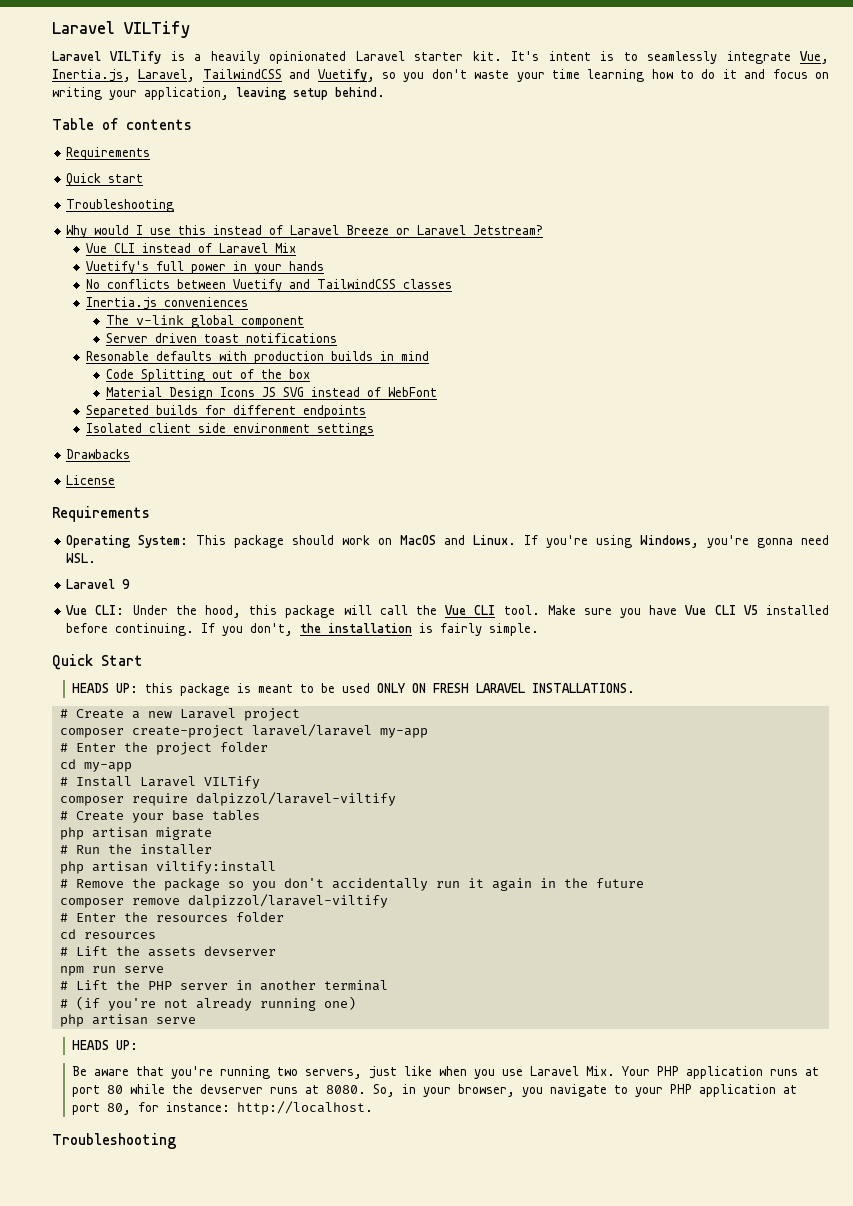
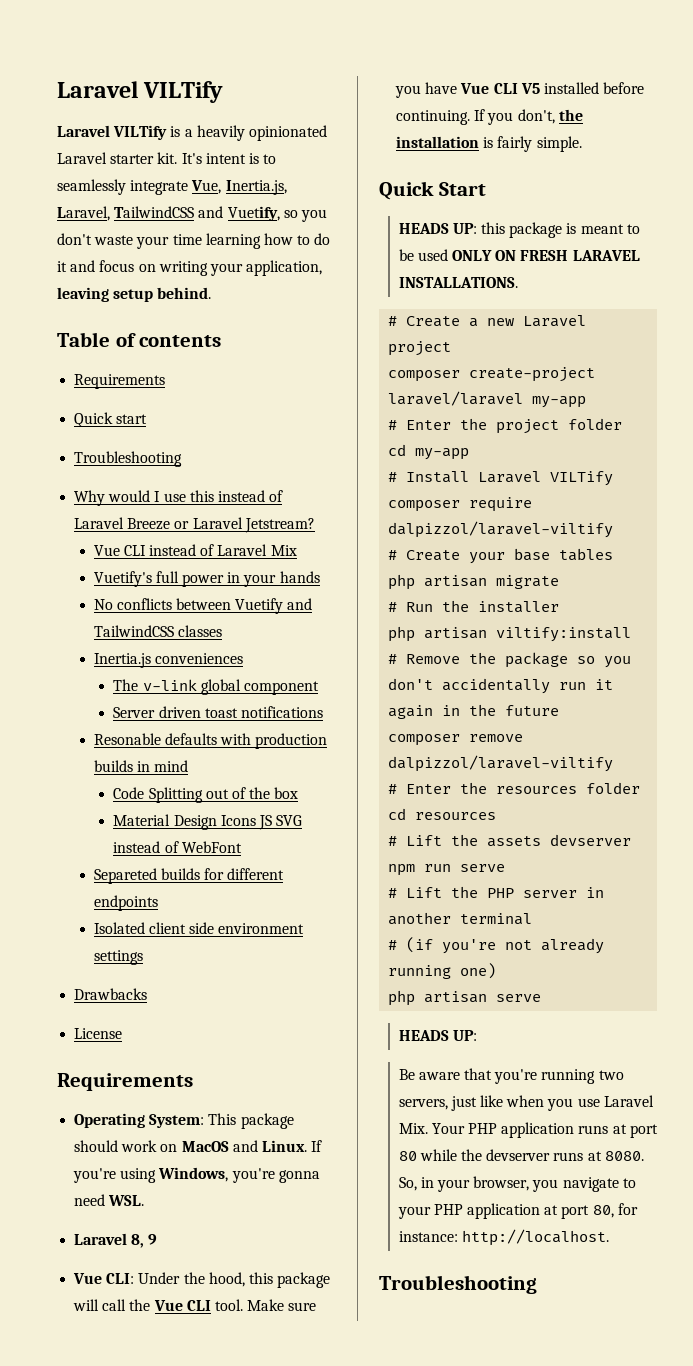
(116, 584) none -> [131,1234,145,1248] 8,

